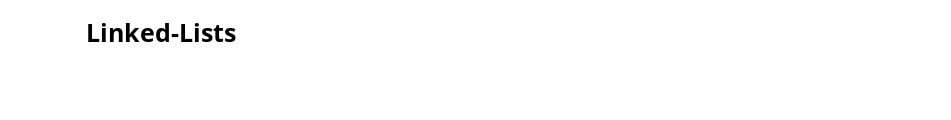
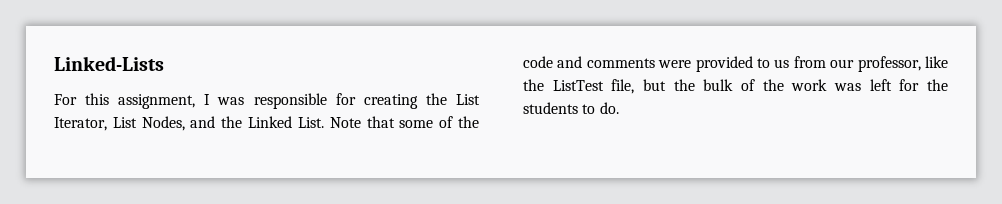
(236, 32) none -> [54,93,480,109] [54,116,479,131] [523,56,948,72] [523,79,948,94] [523,102,619,114] // For this assignment, I was responsible for creating the List Iterator, List Nodes, and the Linked List. Note that some of the code and comments were provided to us from our professor, like the ListTest file, but the bulk of the work was left for the students to do.

